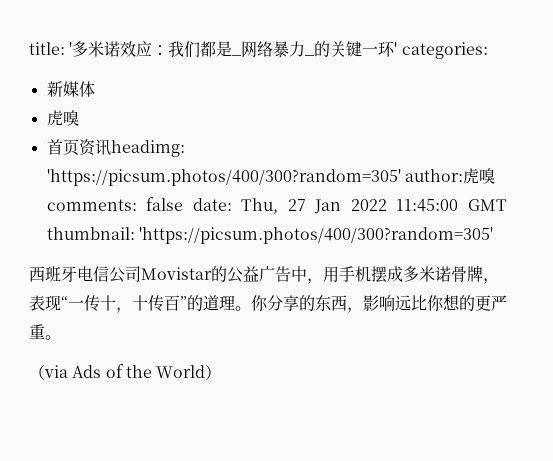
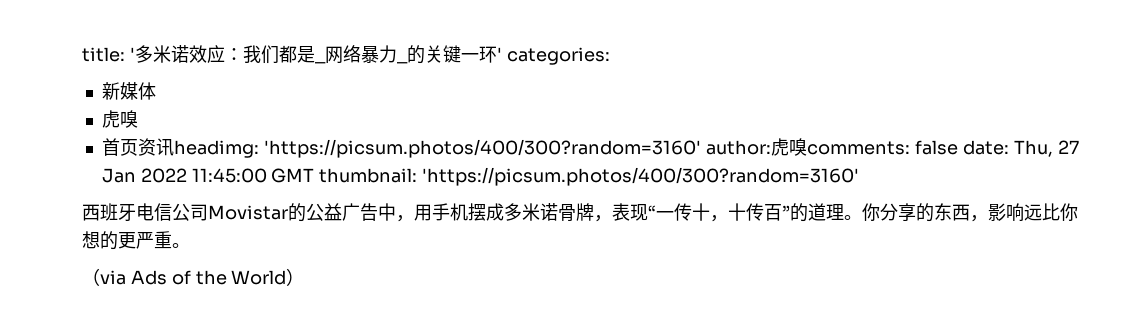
[46,169,401,186] 'https://picsum.photos/400/300?random=305' -> [263,139,701,158] 'https://picsum.photos/400/300?random=3160'
[138,227,493,244] 'https://picsum.photos/400/300?random=305' -> [422,167,860,186] 'https://picsum.photos/400/300?random=3160'

